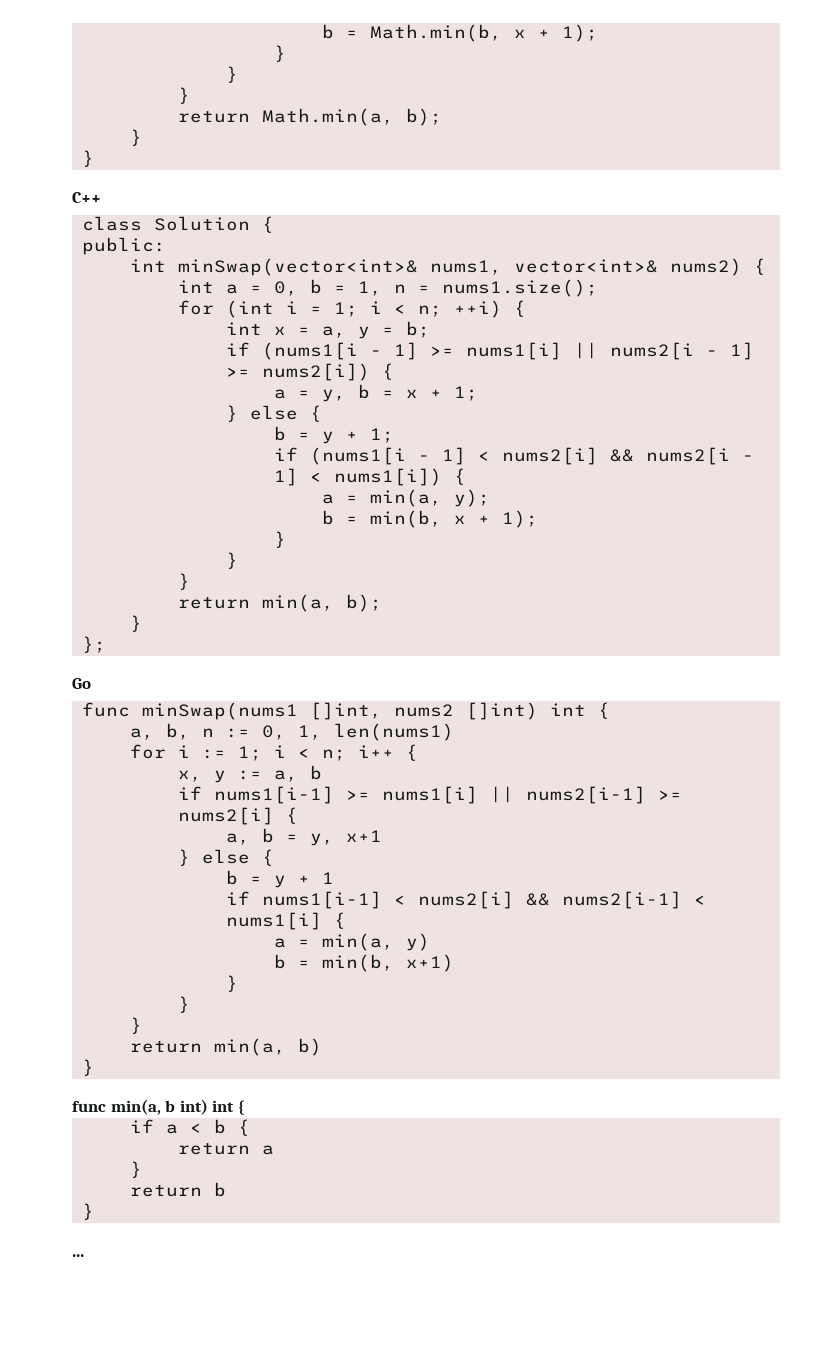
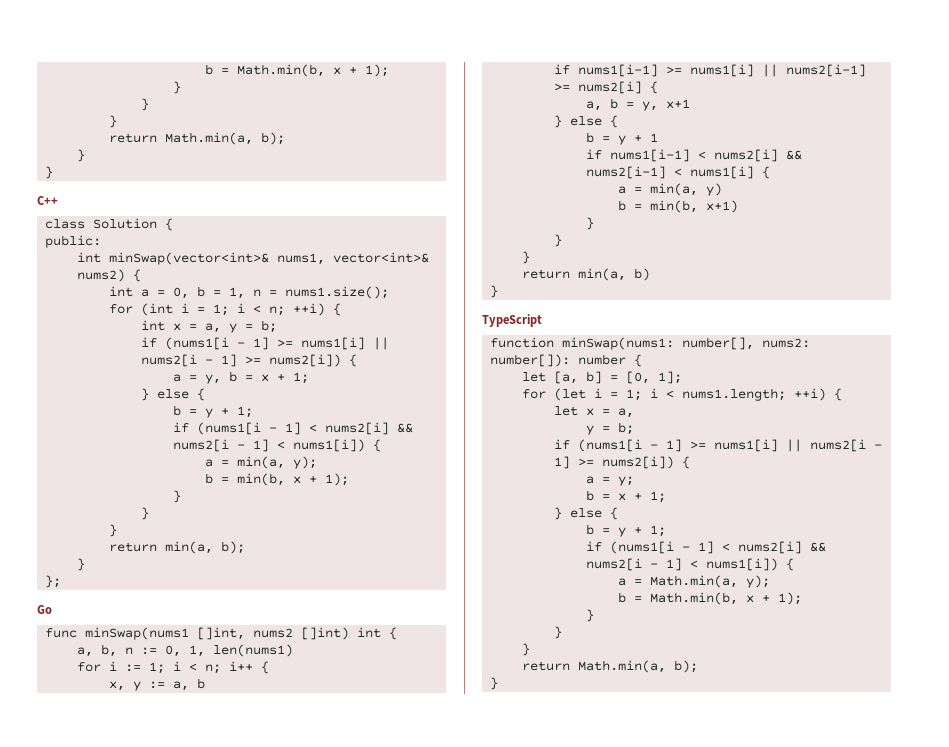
[72,1099,245,1115] [130,1119,251,1136] [178,1143,275,1155] [130,1161,143,1178] [130,1182,227,1197] [82,1203,95,1220] [72,1254,84,1257] func min(a, b int) int { // if a < b { // return a // } // return b // } // ... -> [482,314,542,327] [489,337,810,350] [489,354,642,367] [521,371,682,384] [521,388,842,401] [553,406,634,418] [585,422,634,435] [553,439,882,452] [553,456,690,469] [585,476,634,486] [585,490,666,503] [553,507,618,520] [585,524,666,537] [585,541,826,554] [585,558,794,571] [617,575,770,588] [617,592,802,605] [585,609,594,622] [553,626,562,639] [521,643,530,656] [521,660,698,673] [489,677,498,690] TypeScript // function minSwap(nums1: number[], nums2: number[]): number { // let [a, b] = [0, 1]; // for (let i = 1; i < nums1.length; ++i) { // let x = a, // y = b; // if (nums1[i - 1] >= nums1[i] || nums2[i - 1] >= nums2[i]) { // a = y; // b = x + 1; // } else { // b = y + 1; // if (nums1[i - 1] < nums2[i] && nums2[i - 1] < nums1[i]) { // a = Math.min(a, y); // b = Math.min(b, x + 1); // } // } // } // return Math.min(a, b); // }

